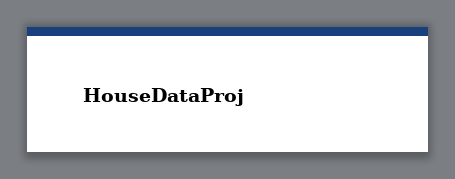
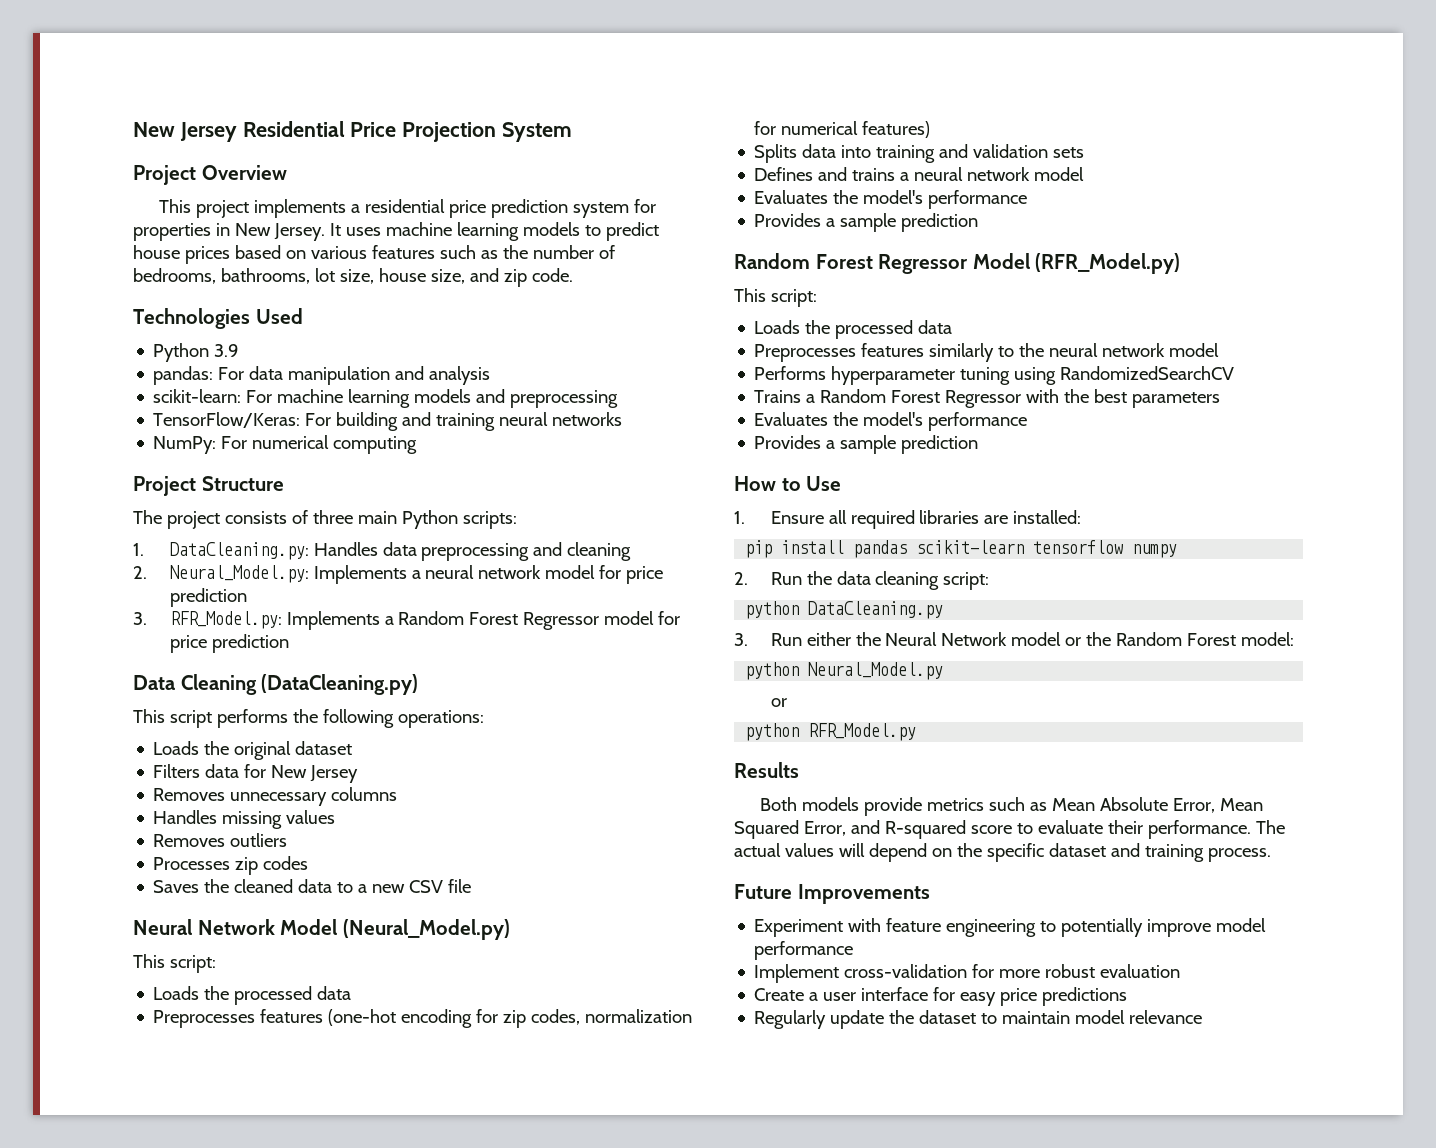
[83,88,244,106] HouseDataProj -> [133,121,573,142] [133,165,287,185] [159,199,657,218] [133,222,659,241] [133,245,615,264] [133,268,573,287] [133,308,303,329] [153,343,240,362] [153,366,491,385] [153,389,619,408] [153,412,623,431] [153,435,418,454] [133,476,284,496] [133,510,517,529] [133,542,632,561] [133,565,664,584] [169,588,247,607] [133,611,681,630] [169,634,289,653] [133,674,419,695] [133,709,484,728] [153,741,353,760] [153,764,359,783] [153,787,398,806] [153,810,336,829] [153,833,288,847] [153,856,309,875] [153,879,472,893] [133,919,510,940] [133,954,216,973] [153,986,352,1005] [153,1009,693,1028] [754,121,931,138] [754,144,1085,163] [754,167,1085,181] [754,190,1028,209] [754,213,979,232] [734,253,1181,274] [734,288,817,307] [754,320,953,339] [754,343,1220,362] [754,366,1235,385] [754,389,1221,408] [754,412,1028,431] [754,435,979,454] [734,476,842,491] [734,510,1082,529] [745,540,1178,558] [734,571,990,590] [745,601,944,619] [734,632,1295,646] [745,662,944,680] [770,698,787,707] [745,723,917,741] [734,762,799,778] [760,797,1264,816] [734,820,1285,839] [734,843,1271,862] [734,884,930,904] [754,918,1267,937] [754,941,854,960] [754,964,1181,983] [754,987,1128,1006] [754,1010,1203,1029] New Jersey Residential Price Projection System // Project Overview // This project implements a residential price prediction system for properties in New Jersey. It uses machine learning models to predict house prices based on various features such as the number of bedrooms, bathrooms, lot size, house size, and zip code. // Technologies Used // Python 3.9 // pandas: For data manipulation and analysis // scikit-learn: For machine learning models and preprocessing // TensorFlow/Keras: For building and training neural networks // NumPy: For numerical computing // Project Structure // The project consists of three main Python scripts: // 1. DataCleaning.py: Handles data preprocessing and cleaning // 2. Neural_Model.py: Implements a neural network model for price prediction // 3. RFR_Model.py: Implements a Random Forest Regressor model for price prediction // Data Cleaning (DataCleaning.py) // This script performs the following operations: // Loads the original dataset // Filters data for New Jersey // Removes unnecessary columns // Handles missing values // Removes outliers // Processes zip codes // Saves the cleaned data to a new CSV file // Neural Network Model (Neural_Model.py) // This script: // Loads the processed data // Preprocesses features (one-hot encoding for zip codes, normalization for numerical features) // Splits data into training and validation sets // Defines and trains a neural network model // Evaluates the model's performance // Provides a sample prediction // Random Forest Regressor Model (RFR_Model.py) // This script: // Loads the processed data // Preprocesses features similarly to the neural network model // Performs hyperparameter tuning using RandomizedSearchCV // Trains a Random Forest Regressor with the best parameters // Evaluates the model's performance // Provides a sample prediction // How to Use // 1. Ensure all required libraries are installed: // pip install pandas scikit-learn tensorflow numpy // 2. Run the data cleaning script: // python DataCleaning.py // 3. Run either the Neural Network model or the Random Forest model: // python Neural_Model.py // or // python RFR_Model.py // Results // Both models provide metrics such as Mean Absolute Error, Mean Squared Error, and R-squared score to evaluate their performance. The actual values will depend on the specific dataset and training process. // Future Improvements // Experiment with feature engineering to potentially improve model performance // Implement cross-validation for more robust evaluation // Create a user interface for easy price predictions // Regularly update the dataset to maintain model relevance

